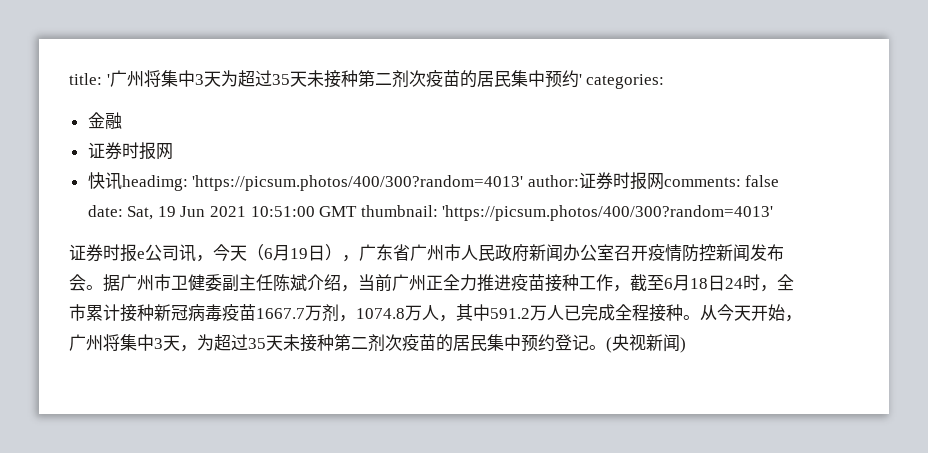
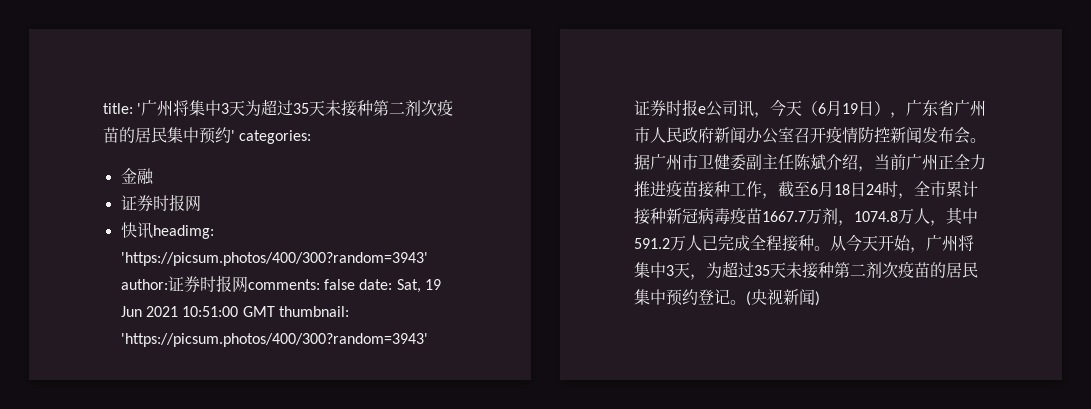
[192,175,524,191] 'https://picsum.photos/400/300?random=4013' -> [120,252,428,266] 'https://picsum.photos/400/300?random=3943'
[442,205,774,221] 'https://picsum.photos/400/300?random=4013' -> [120,333,428,347] 'https://picsum.photos/400/300?random=3943'

